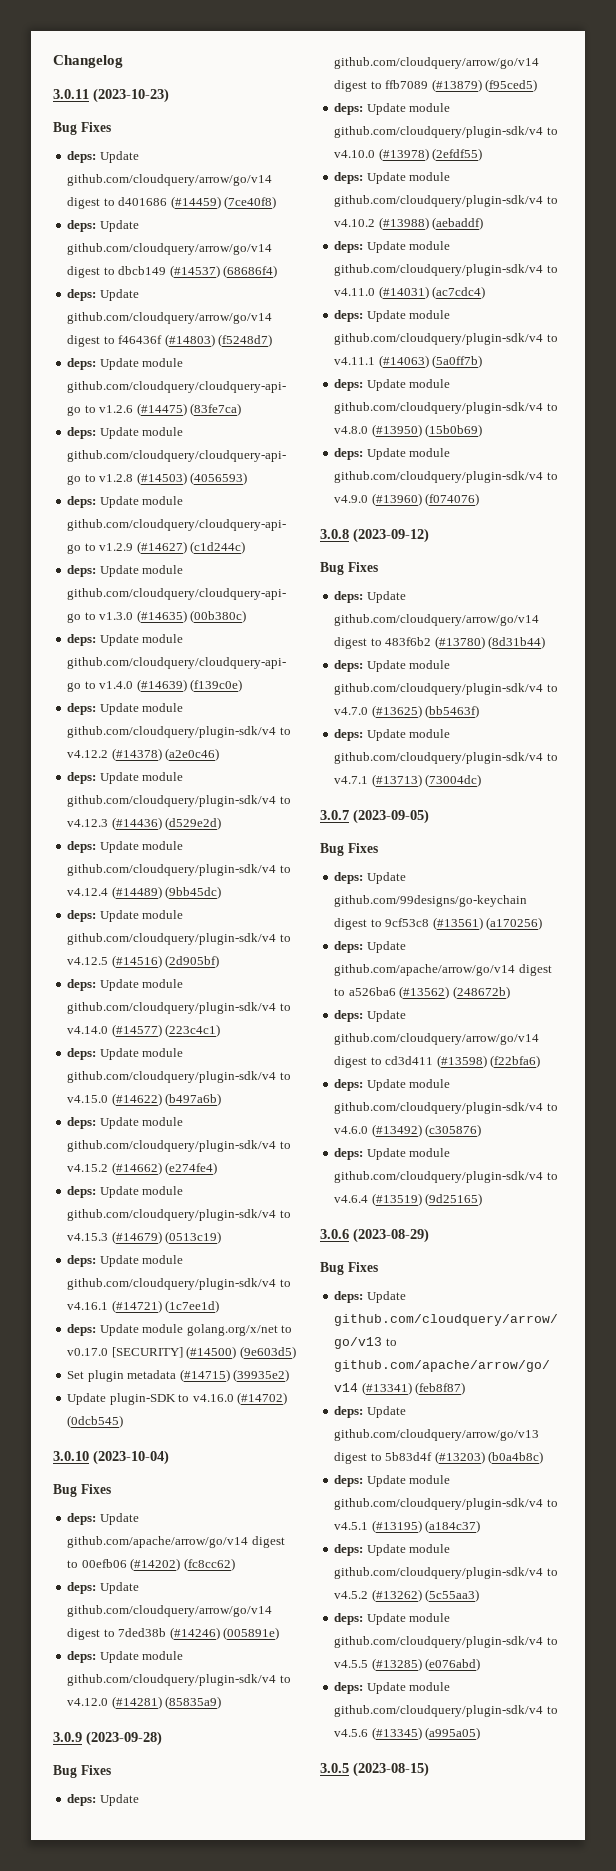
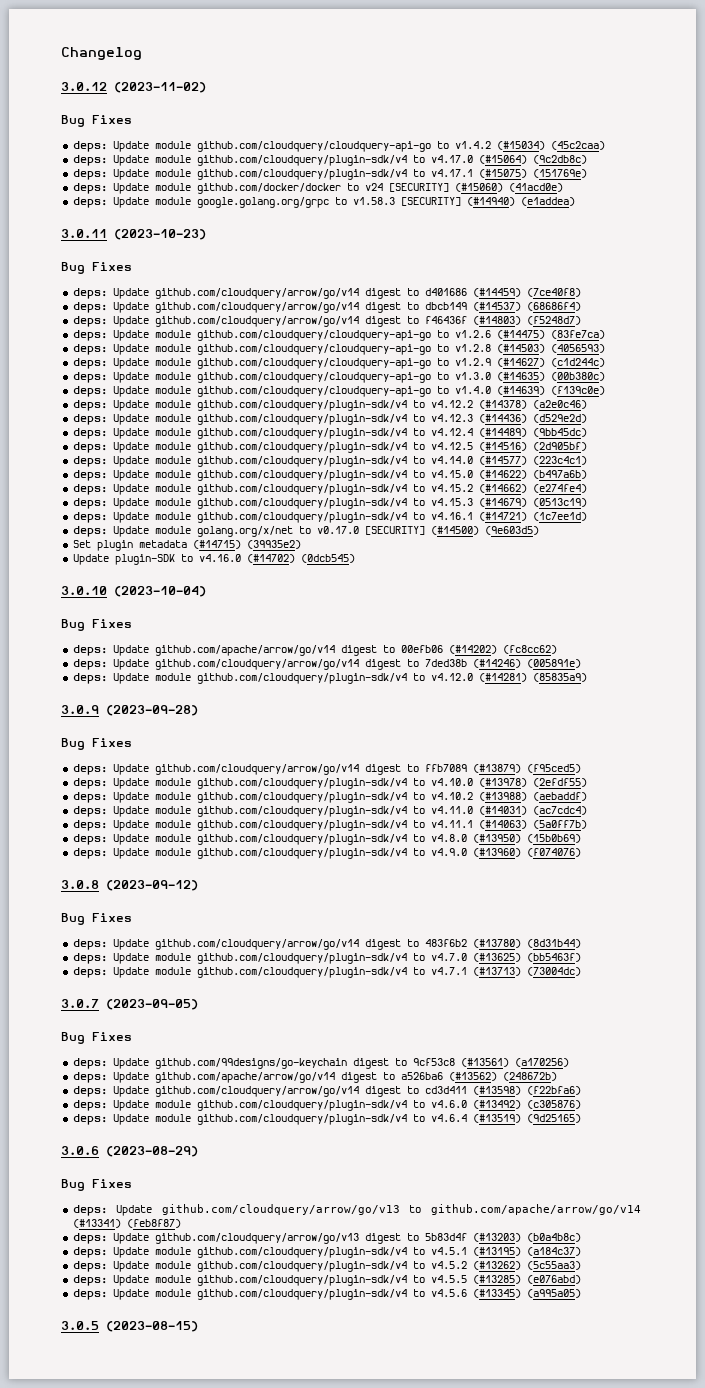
(123, 61) none -> [61,82,206,93] [61,115,132,127] [72,141,605,152] [72,155,587,166] [72,169,587,180] [72,183,563,194] [72,197,575,208] // 3.0.12 (2023-11-02) // Bug Fixes // deps: Update module github.com/cloudquery/cloudquery-api-go to v1.4.2 (#15034) (45c2caa) // deps: Update module github.com/cloudquery/plugin-sdk/v4 to v4.17.0 (#15064) (9c2db8c) // deps: Update module github.com/cloudquery/plugin-sdk/v4 to v4.17.1 (#15075) (151769e) // deps: Update module github.com/docker/docker to v24 [SECURITY] (#15060) (41acd0e) // deps: Update module google.golang.org/grpc to v1.58.3 [SECURITY] (#14940) (e1addea)

